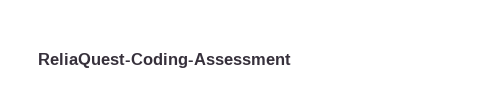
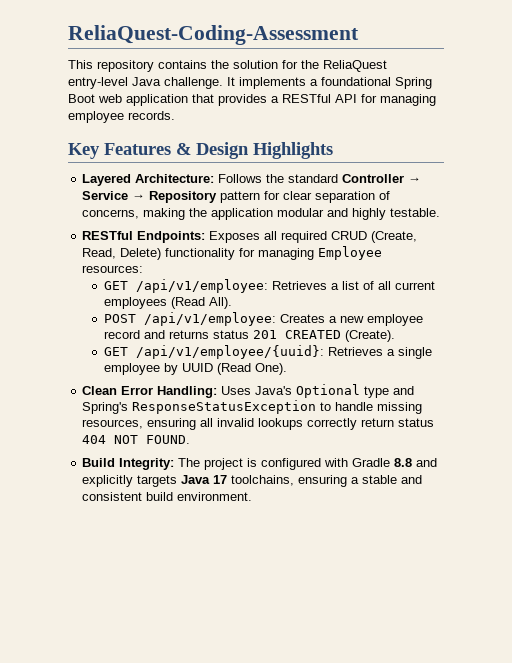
(291, 60) none -> [68,60,387,72] [68,77,432,89] [68,94,436,106] [68,111,175,123] [68,142,333,159] [82,174,422,186] [82,191,391,203] [82,208,441,220] [82,231,418,243] [82,246,383,260] [82,265,144,273] [104,279,436,293] [104,297,233,309] [104,312,424,326] [104,330,396,342] [104,345,433,359] [104,363,288,375] [82,384,415,398] [82,400,423,414] [82,418,435,430] [82,435,191,444] [82,458,438,470] [82,475,423,487] [82,492,253,501] // This repository contains the solution for the ReliaQuest entry-level Java challenge. It implements a foundational Spring Boot web application that provides a RESTful API for managing employee records. // Key Features & Design Highlights // Layered Architecture: Follows the standard Controller → Service → Repository pattern for clear separation of concerns, making the application modular and highly testable. // RESTful Endpoints: Exposes all required CRUD (Create, Read, Delete) functionality for managing Employee resources: // GET /api/v1/employee: Retrieves a list of all current employees (Read All). // POST /api/v1/employee: Creates a new employee record and returns status 201 CREATED (Create). // GET /api/v1/employee/{uuid}: Retrieves a single employee by UUID (Read One). // Clean Error Handling: Uses Java's Optional type and Spring's ResponseStatusException to handle missing resources, ensuring all invalid lookups correctly return status 404 NOT FOUND. // Build Integrity: The project is configured with Gradle 8.8 and explicitly targets Java 17 toolchains, ensuring a stable and consistent build environment.

